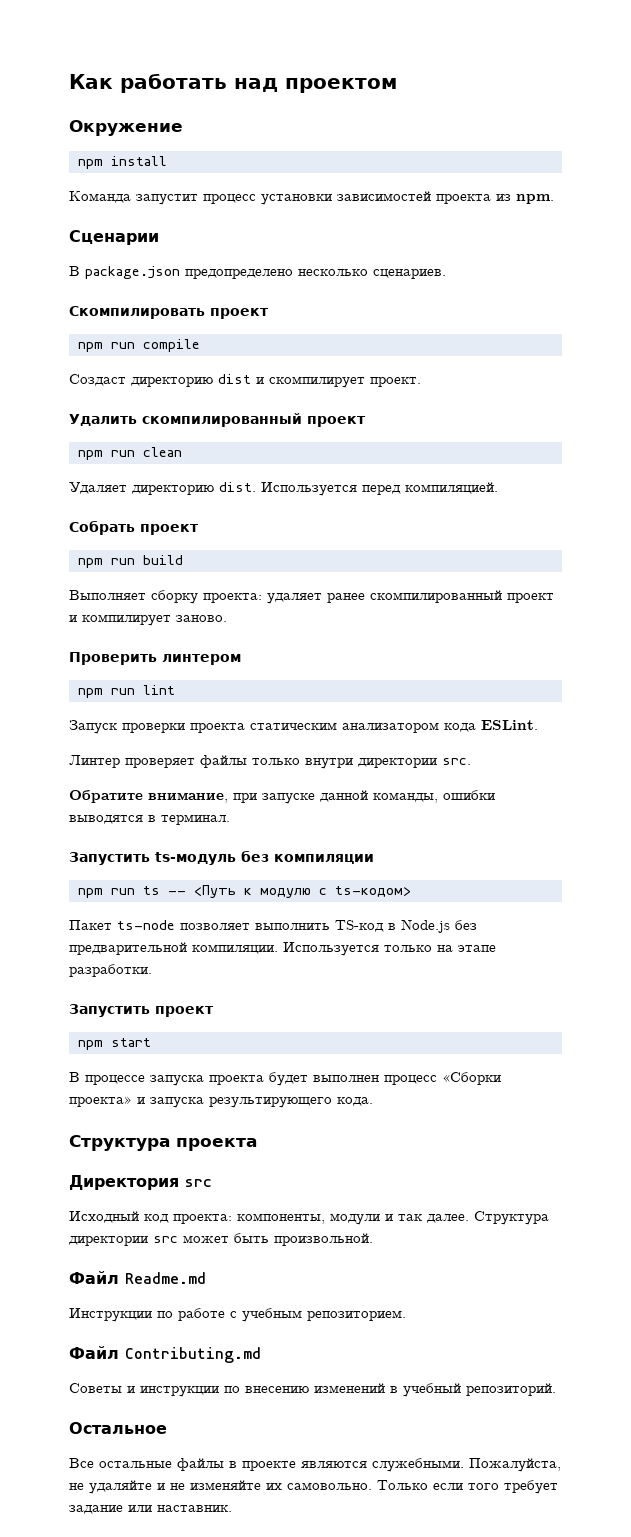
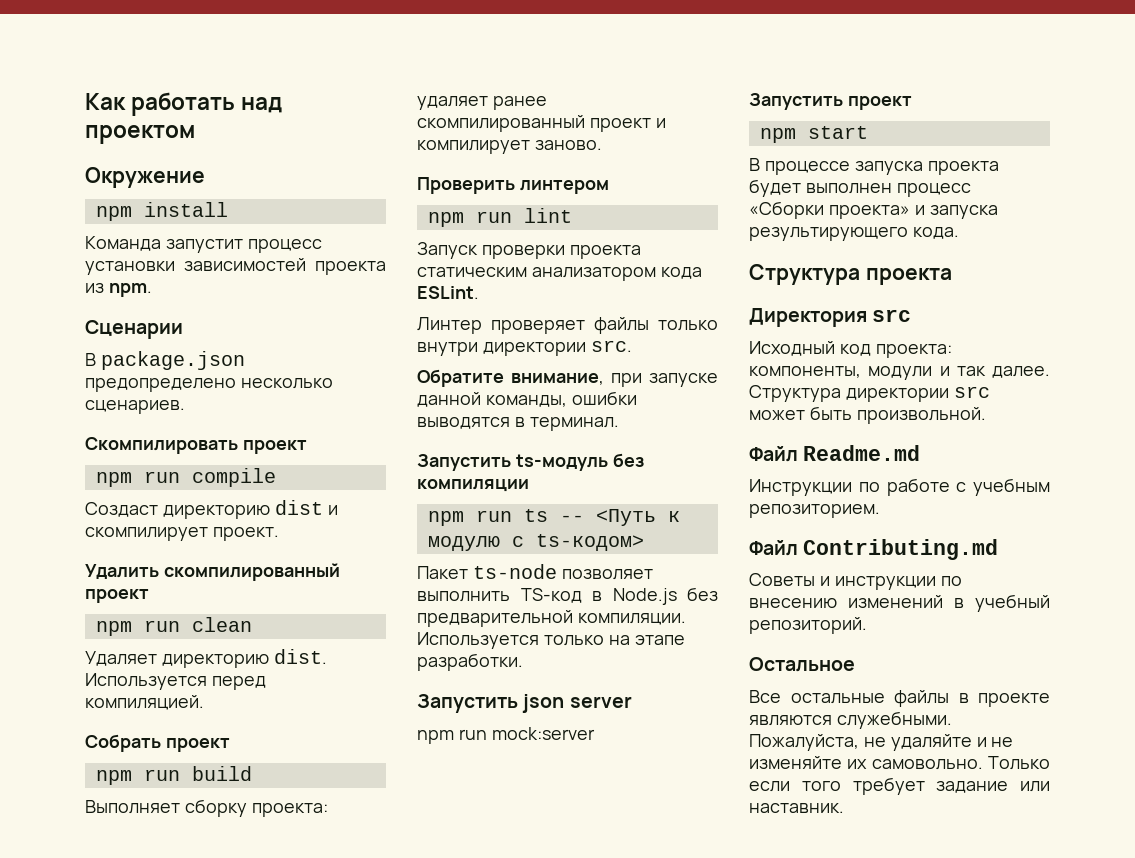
(152, 970) none -> [417,694,632,713] [417,727,595,744] // Запустить json server // npm run mock:server

